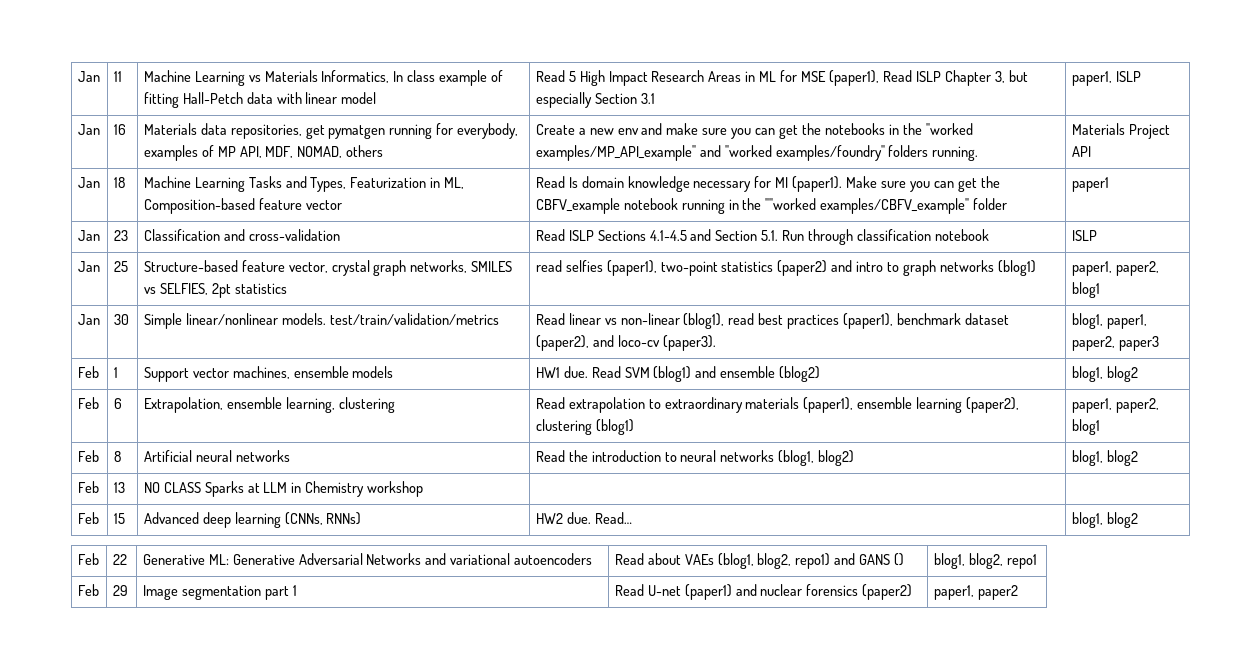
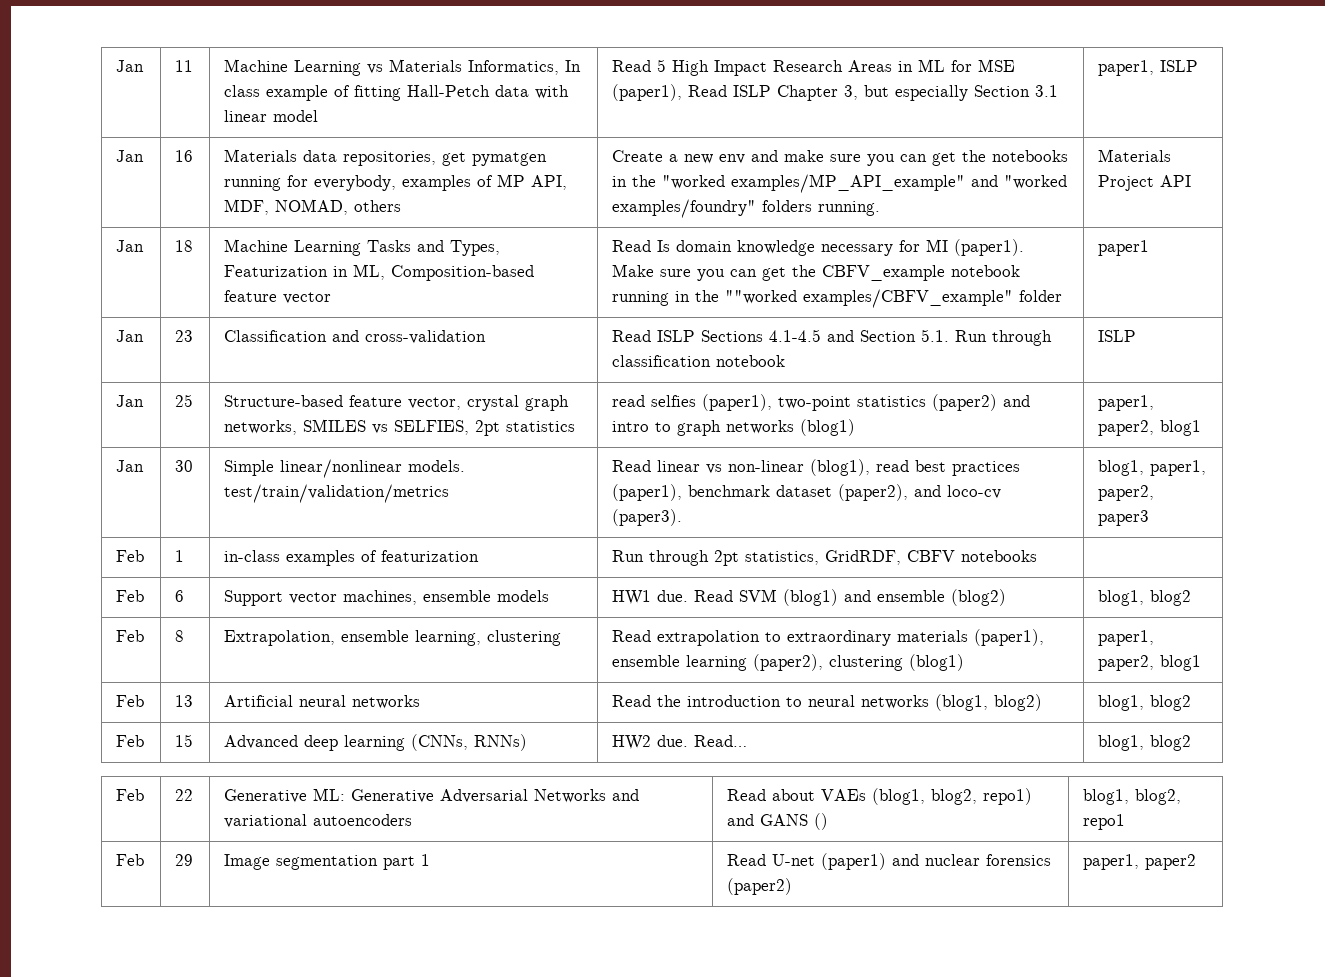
(118, 372) none -> [224,550,480,566] [612,550,1038,566] [116,590,145,602] [175,590,185,602] | in-class examples of featurization | Run through 2pt statistics, GridRDF, CBFV notebooks | // Feb | 6
[113,398,122,409] 6 -> [175,630,185,642] 8
[113,451,121,462] 8 -> [175,695,194,707] 13
[77,481,99,493] [113,482,125,493] [143,481,424,497] // Feb | 13 | NO CLASS Sparks at LLM in Chemistry workshop | | -> (1192, 703) none

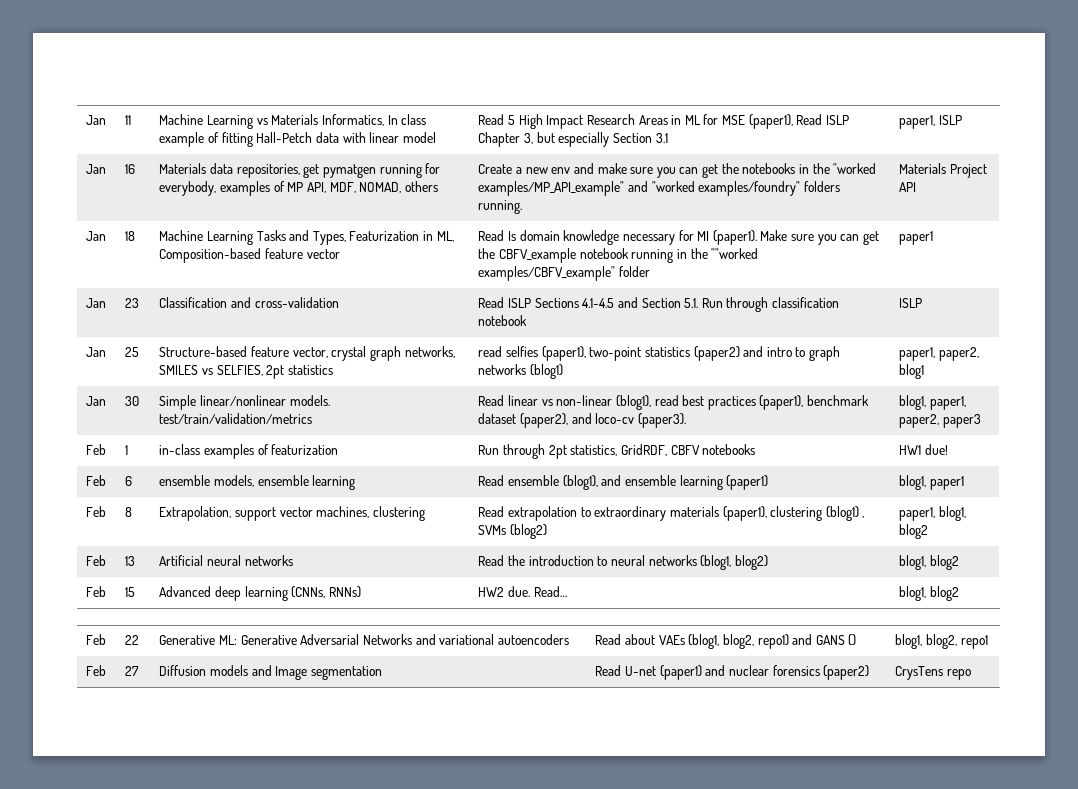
(1038, 556) none -> [899,444,948,455] HW1 due!
[224,590,550,606] [612,589,1007,606] [1098,590,1192,606] Support vector machines, ensemble models | HW1 due. Read SVM (blog1) and ensemble (blog2) | blog1, blog2 -> [159,475,356,490] [478,475,769,490] [899,475,964,490] ensemble models, ensemble learning | Read ensemble (blog1), and ensemble learning (paper1) | blog1, paper1
[341,630,482,646] ensemble learning, -> [234,506,370,521] support vector machines,
[612,654,824,671] ensemble learning (paper2), -> (767, 513) none
[1098,630,1155,646] [1098,655,1202,671] | paper1, paper2, blog1 -> [862,516,865,518] [478,524,547,539] [899,506,966,521] [899,524,929,539] , SVMs (blog2) | paper1, blog1, blog2
[175,854,194,866] 29 | -> [125,666,140,676] [159,665,272,676] 27 | Diffusion models and
[383,854,431,870] part 1 -> (382, 673) none
[1083,854,1197,870] paper1, paper2 -> [895,666,971,680] CrysTens repo

